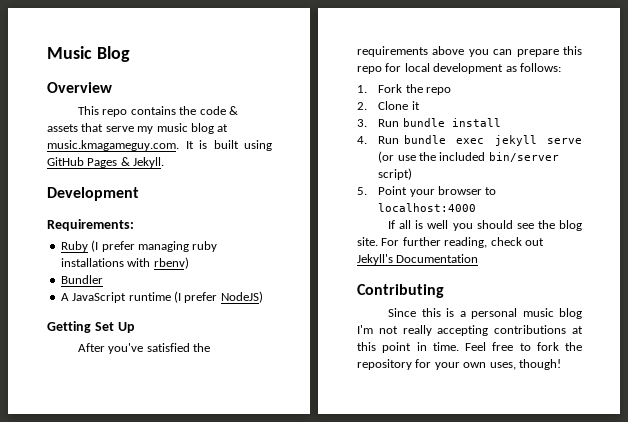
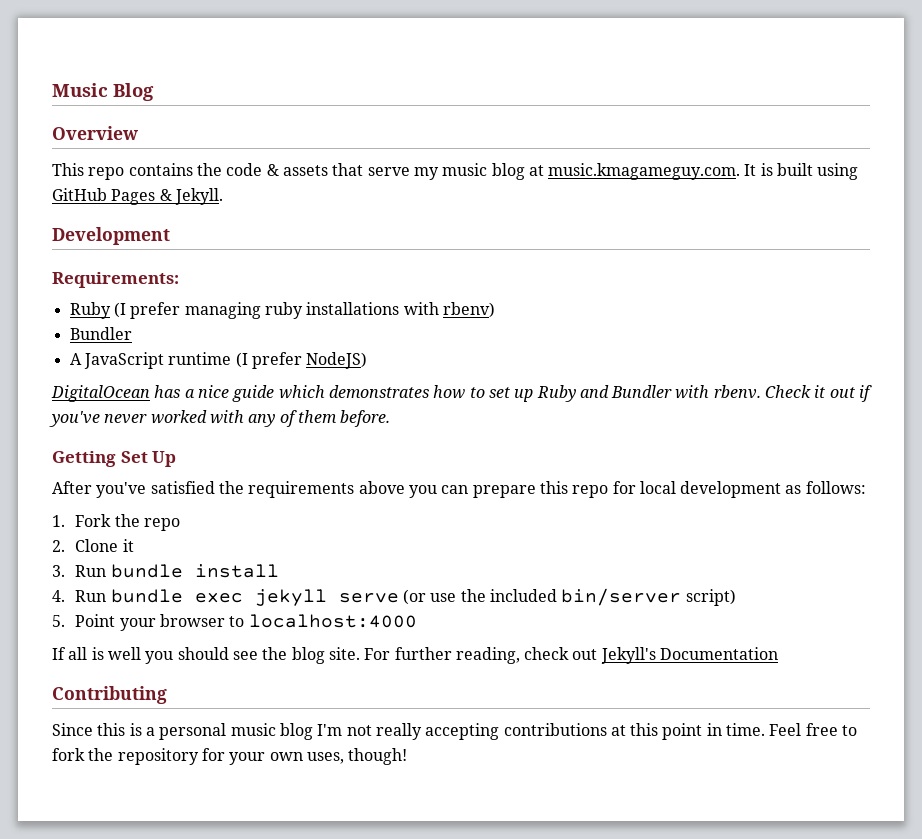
(263, 297) none -> [51,385,873,402] [49,410,391,427] // DigitalOcean has a nice guide which demonstrates how to set up Ruby and Bundler with rbenv. Check it out if you've never worked with any of them before.

